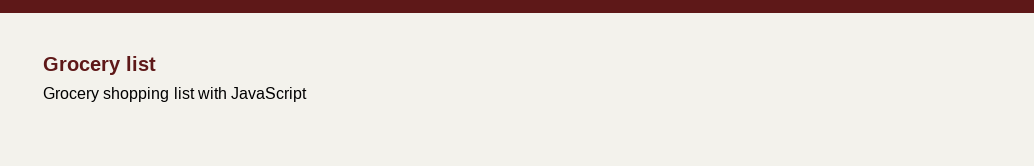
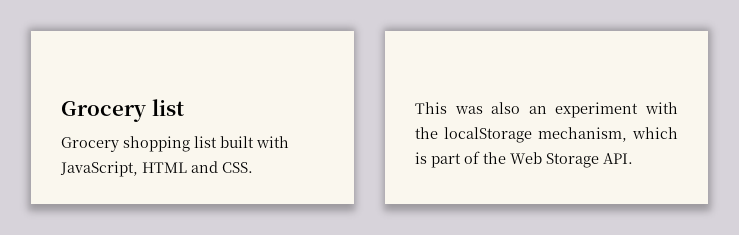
[196,87,308,102] with JavaScript -> [220,136,289,148] [60,161,253,177] [415,102,678,118] [415,127,678,143] [415,151,633,168] built with JavaScript, HTML and CSS. // This was also an experiment with the localStorage mechanism, which is part of the Web Storage API.

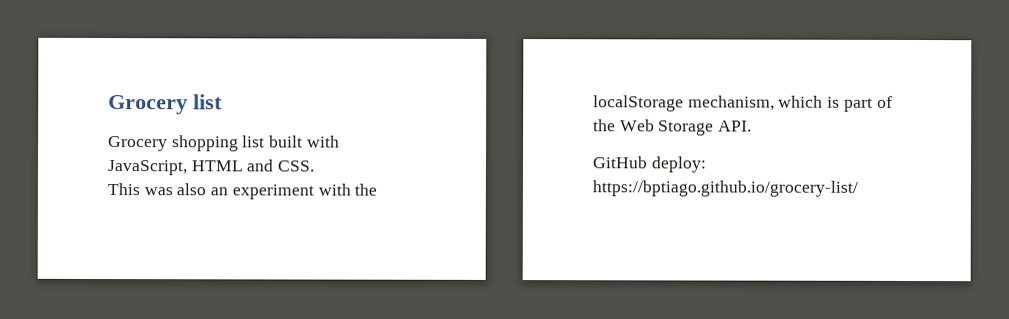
(633, 158) none -> [592,156,707,173] [592,180,858,197] // GitHub deploy: https://bptiago.github.io/grocery-list/

